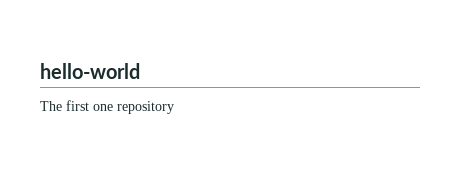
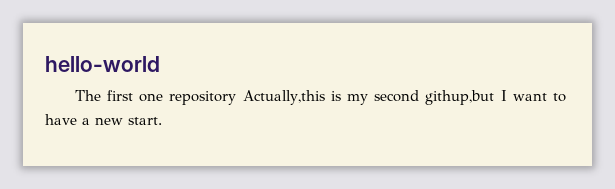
(174, 107) none -> [242,90,566,105] [45,114,162,125] Actually,this is my second githup,but I want to have a new start.

